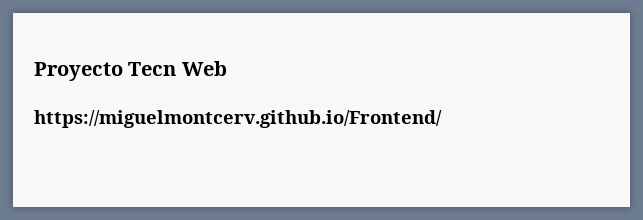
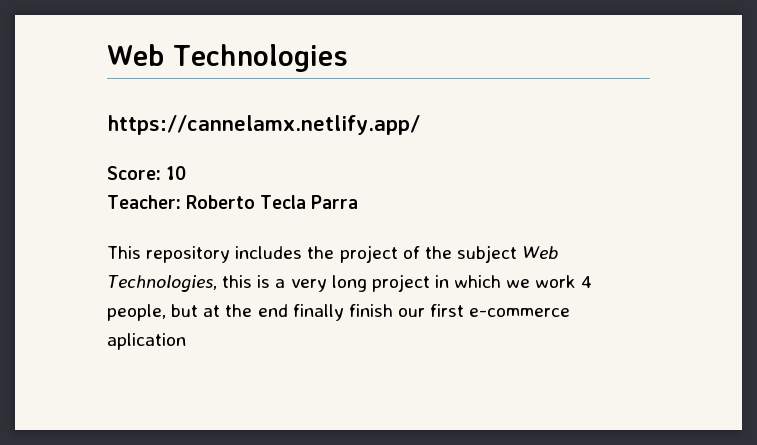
[34,61,227,81] [34,110,442,128] Proyecto Tecn Web // https://miguelmontcerv.github.io/Frontend/ -> [107,44,348,72] [107,115,420,135] [107,166,187,180] [107,195,359,209] [107,245,559,263] [107,274,593,292] [107,304,571,321] [107,333,186,350] Web Technologies // https://cannelamx.netlify.app/ // Score: 10 // Teacher: Roberto Tecla Parra // This repository includes the project of the subject Web Technologies, this is a very long project in which we work 4 people, but at the end finally finish our first e-commerce aplication

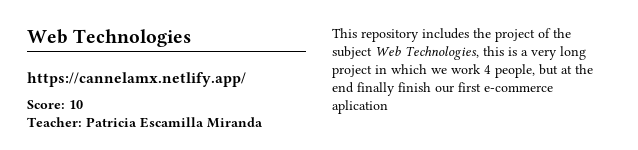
[186,195,359,209] Roberto Tecla Parra -> [86,117,263,128] Patricia Escamilla Miranda

